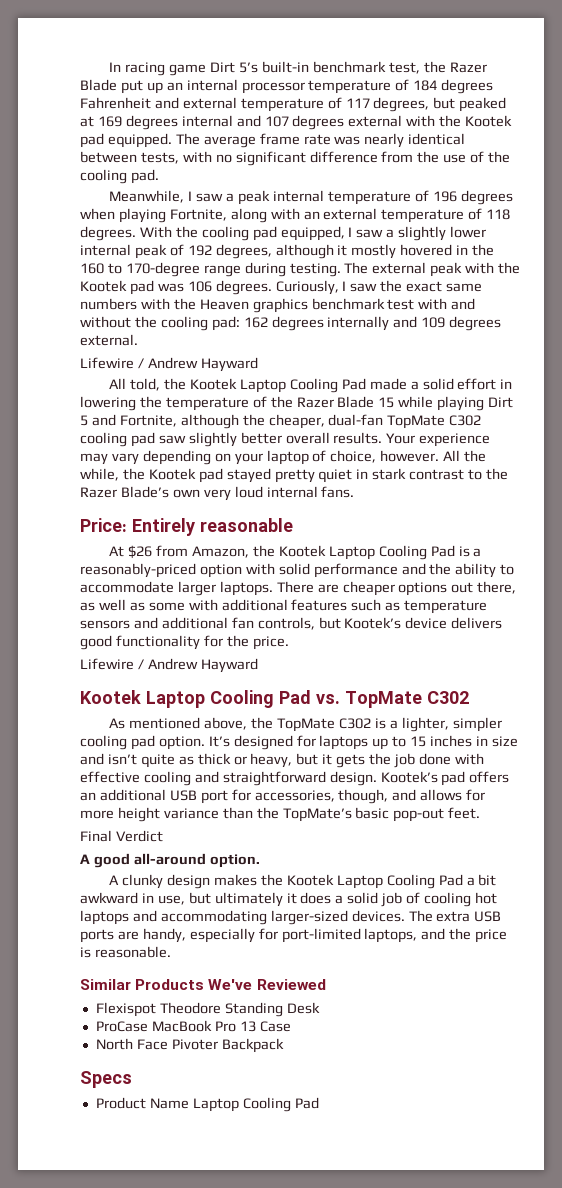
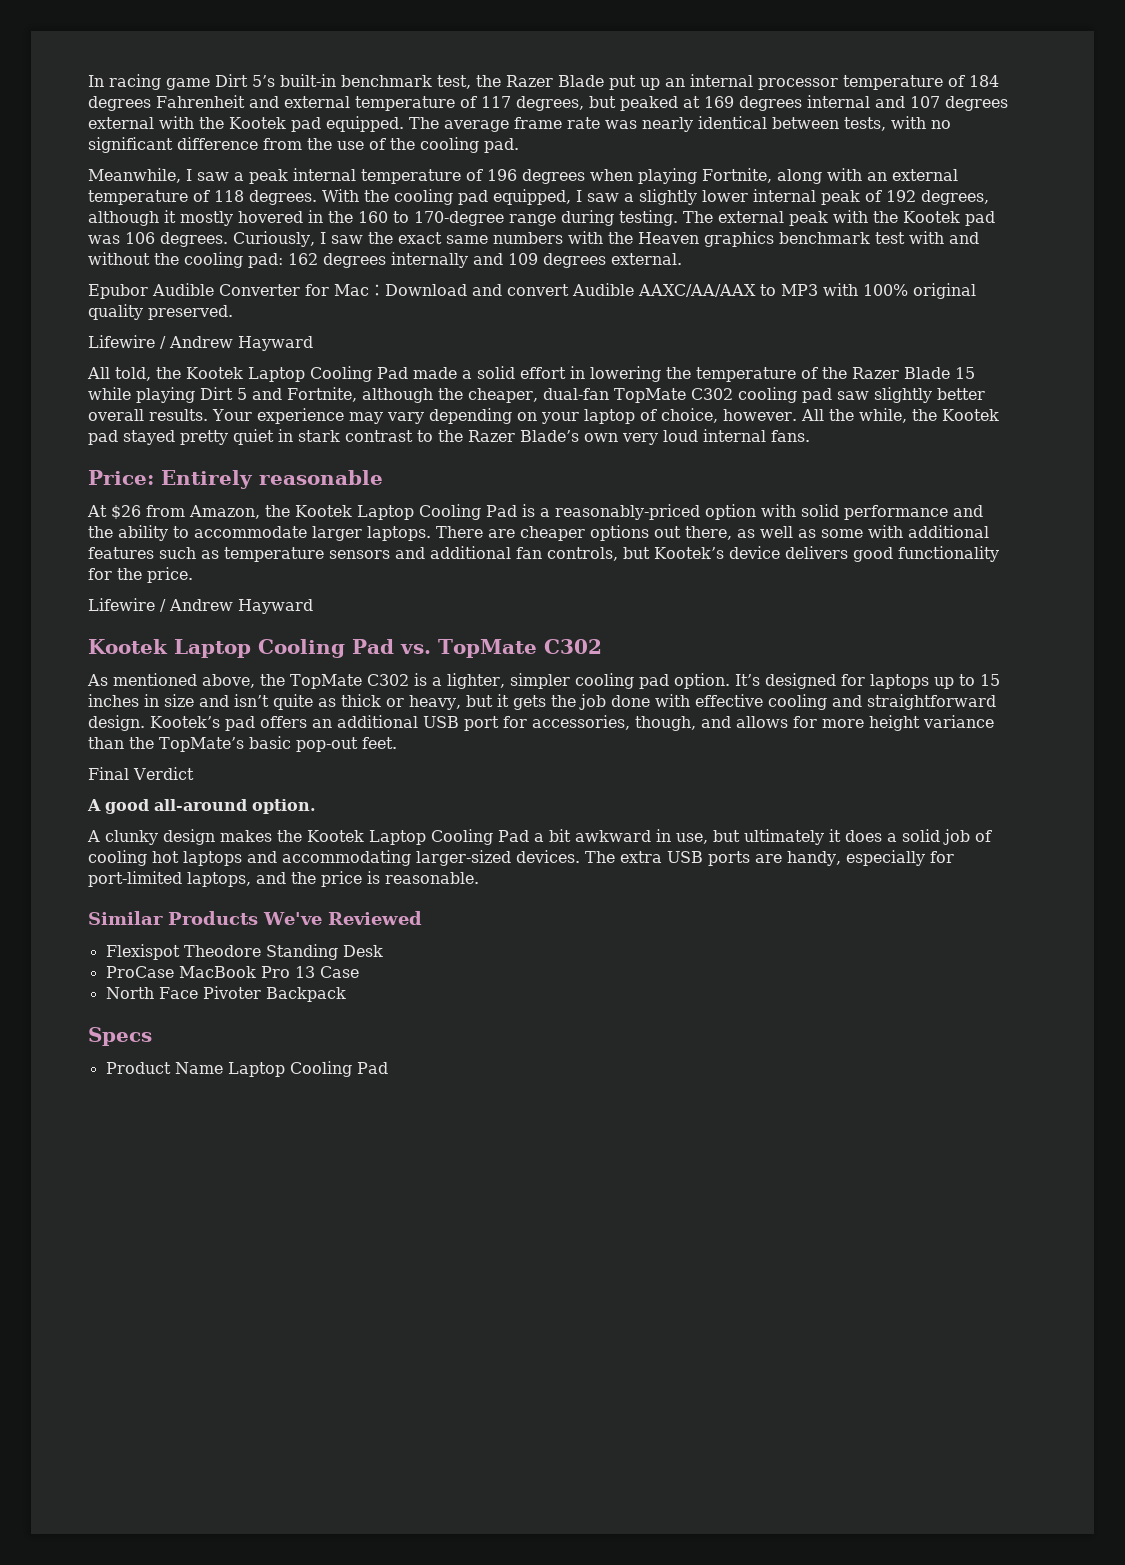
(138, 340) none -> [88,283,976,299] [88,304,233,320] // Epubor Audible Converter for Mac：Download and convert Audible AAXC/AA/AAX to MP3 with 100% original quality preserved.

